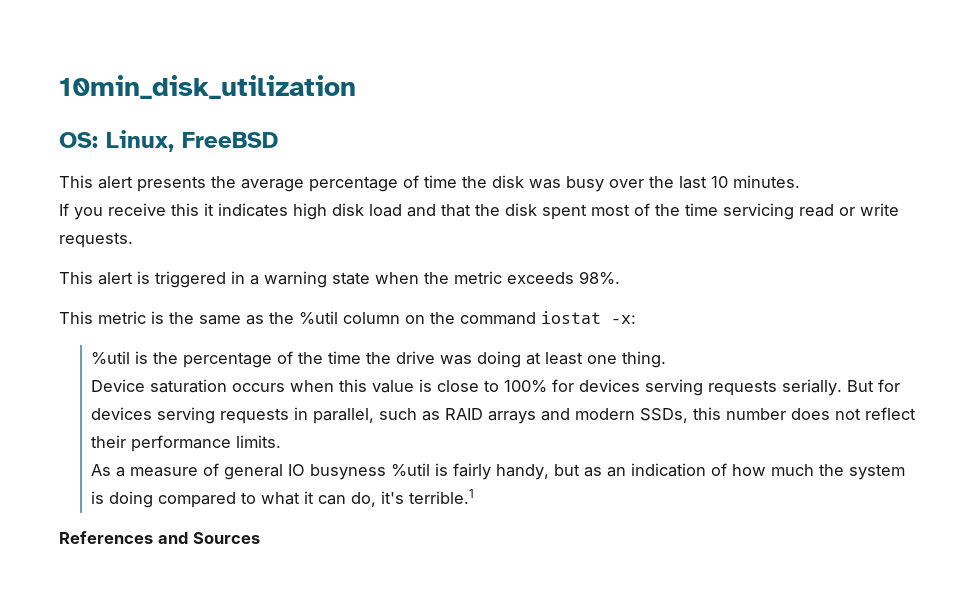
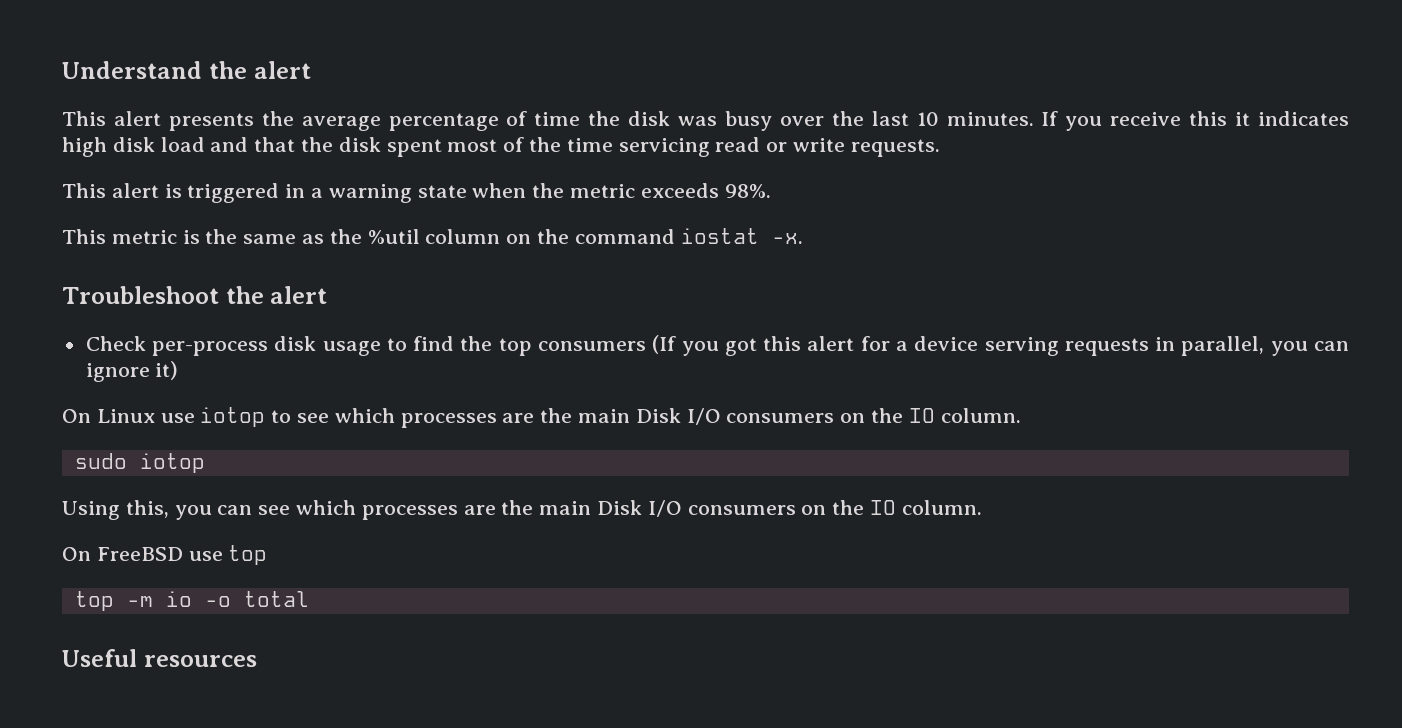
[59,75,356,99] [59,130,278,152] 10min_disk_utilization // OS: Linux, FreeBSD -> [62,61,311,79] Understand the alert
(800, 181) // -> (1034, 119) none
[611,315,636,324] [91,351,667,368] [91,379,901,396] [91,407,917,424] [91,435,282,452] [91,463,906,480] [91,489,475,508] [59,531,260,544] -x: // %util is the percentage of the time the drive was doing at least one thing. // Device saturation occurs when this value is close to 100% for devices serving requests serially. But for devices serving requests in parallel, such as RAID arrays and modern SSDs, this number does not reflect their performance limits. // As a measure of general IO busyness %util is fairly handy, but as an indication of how much the system is doing compared to what it can do, it's terrible.1 // References and Sources -> [771,233,803,244] [62,286,328,304] [85,335,1349,356] [85,361,179,382] [62,407,1021,428] [74,453,205,473] [62,500,982,520] [62,545,268,565] [74,591,309,611] [62,649,257,667] -x. // Troubleshoot the alert // Check per-process disk usage to find the top consumers (If you got this alert for a device serving requests in parallel, you can ignore it) // On Linux use iotop to see which processes are the main Disk I/O consumers on the IO column. // sudo iotop // Using this, you can see which processes are the main Disk I/O consumers on the IO column. // On FreeBSD use top // top -m io -o total // Useful resources

